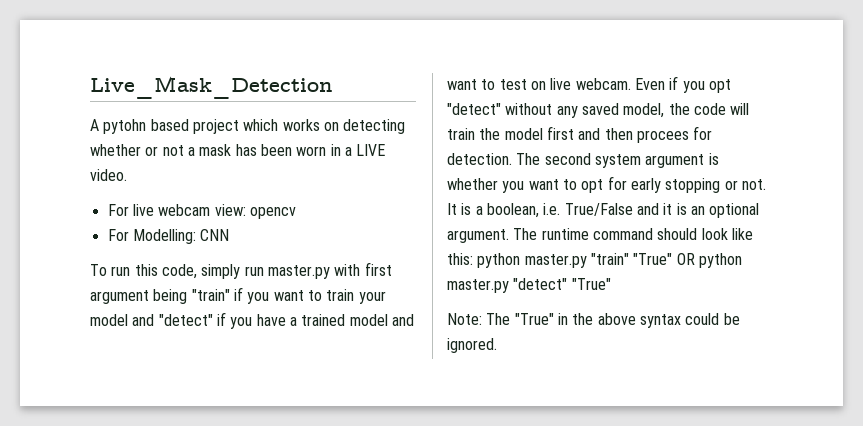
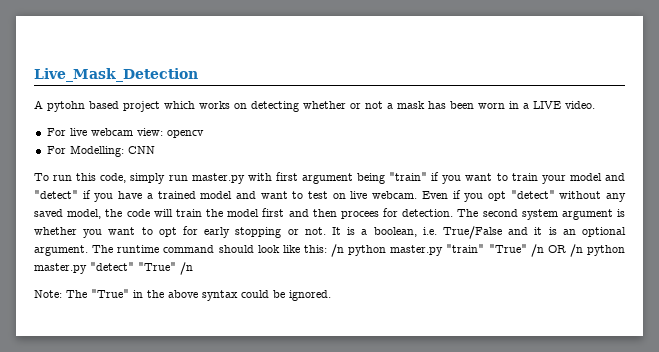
(473, 259) none -> [331,244,344,257] /n
[676,253,695,265] OR -> [530,244,583,257] /n OR /n
(611, 284) none -> [180,262,193,275] /n

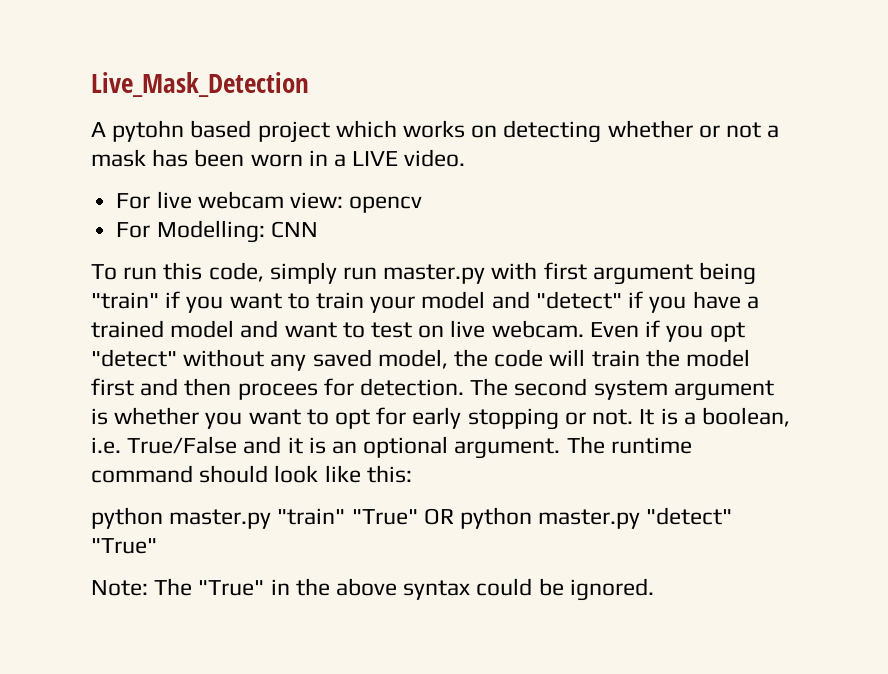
[331,244,344,257] /n -> (412, 474) //
[530,244,583,257] /n OR /n -> [423,508,454,525] OR
[180,262,193,275] /n -> (157, 546) none

